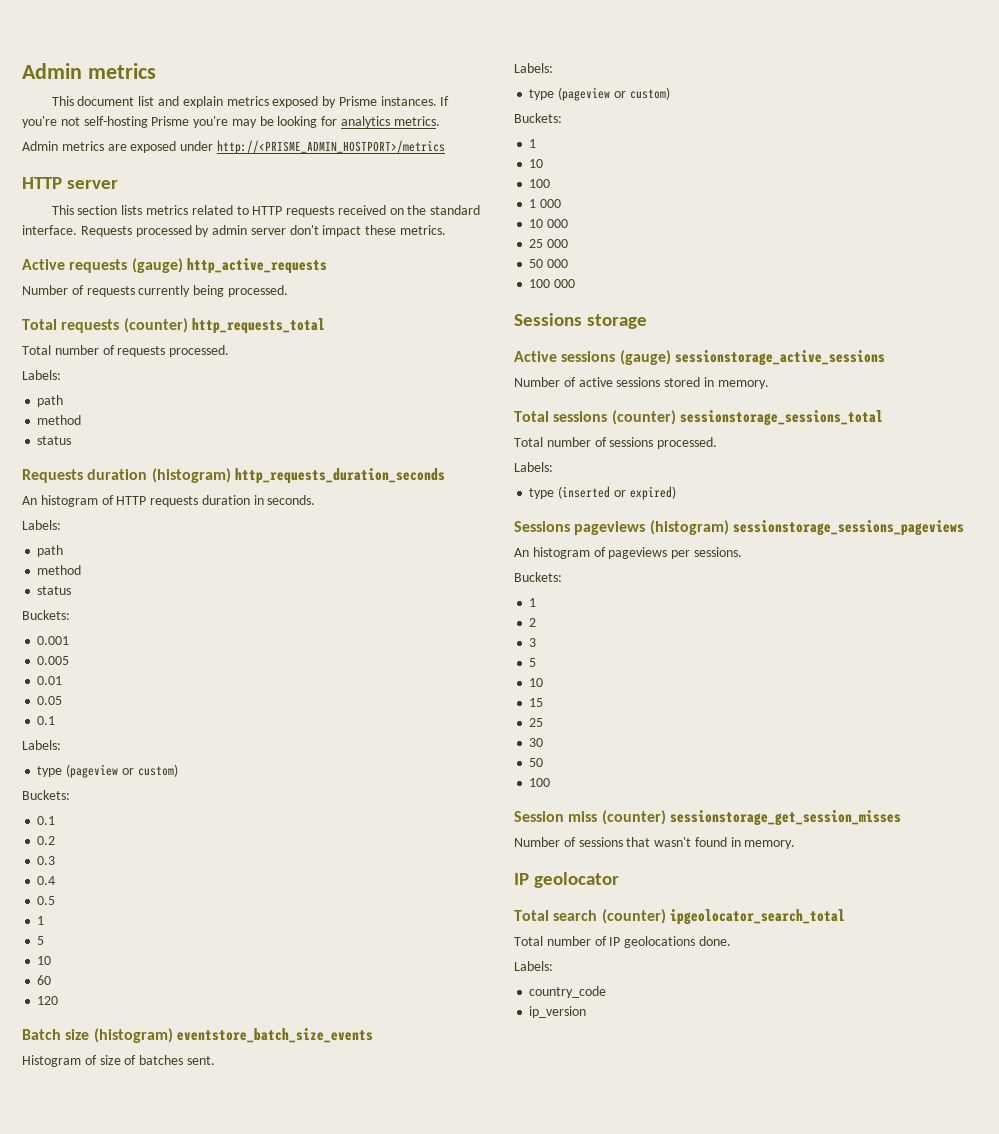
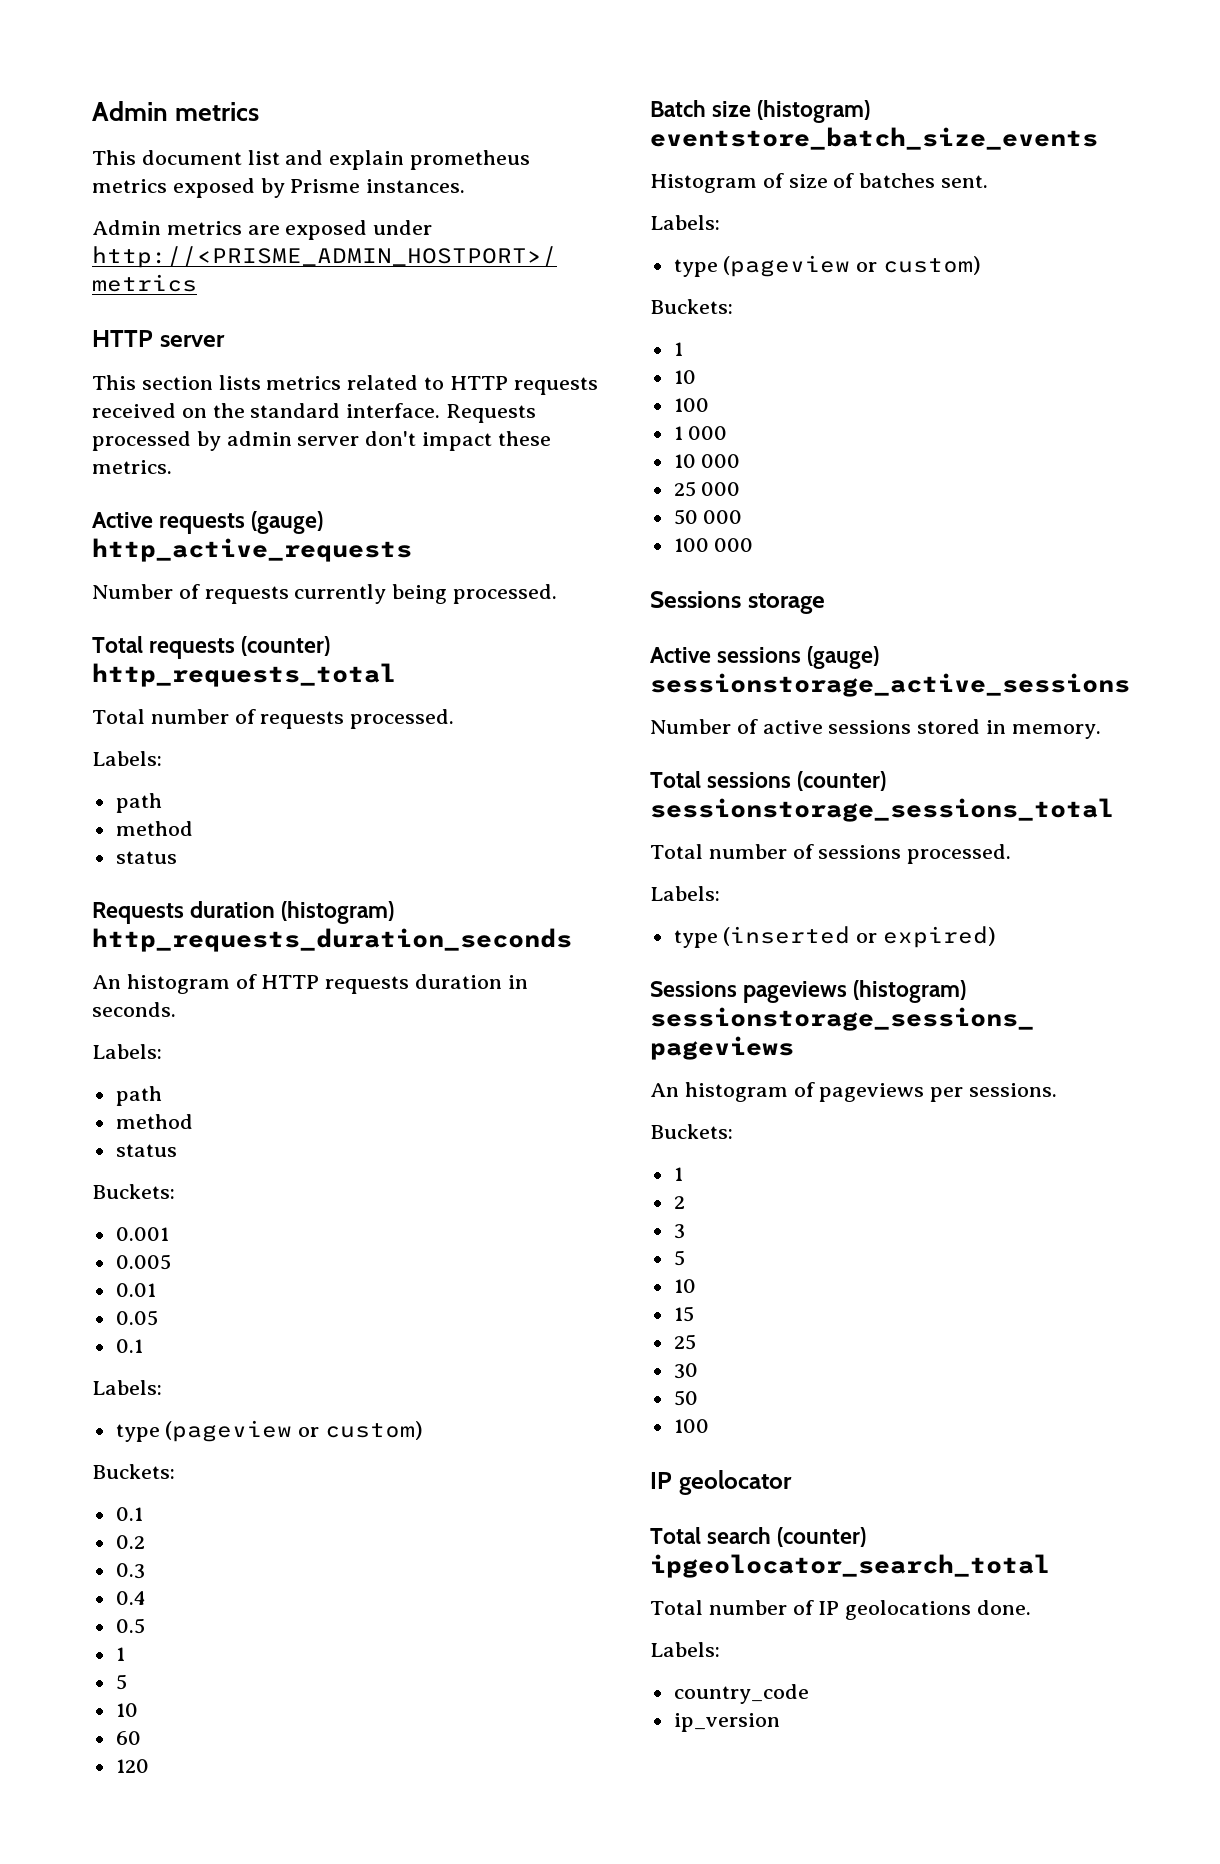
(223, 102) none -> [410,150,531,170] prometheus
[440,96,450,106] [22,116,440,128] If you're not self-hosting Prisme you're may be looking for analytics metrics. -> (466, 186) none
[514,810,901,826] [514,837,796,849] // Session miss (counter) sessionstorage_get_session_misses // Number of sessions that wasn't found in memory. -> (709, 1426) none

